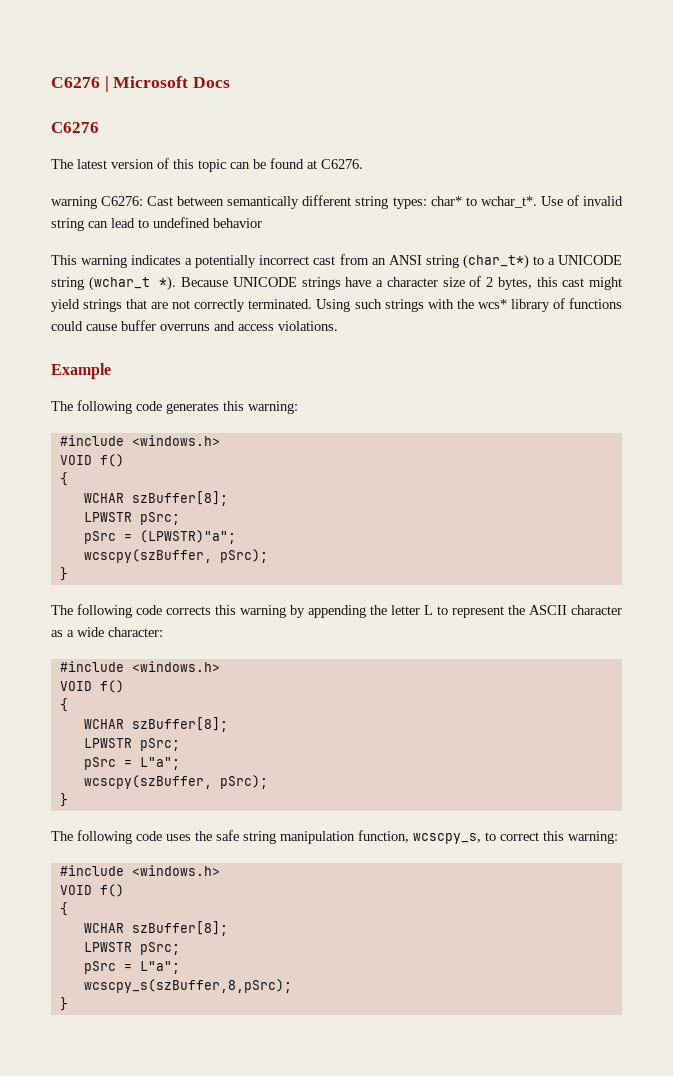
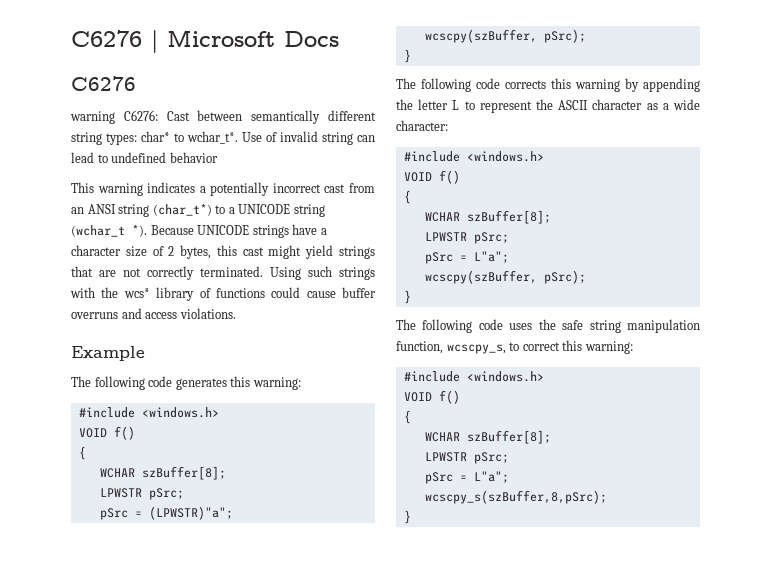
[51,158,363,172] // The latest version of this topic can be found at C6276. -> (136, 83) none

